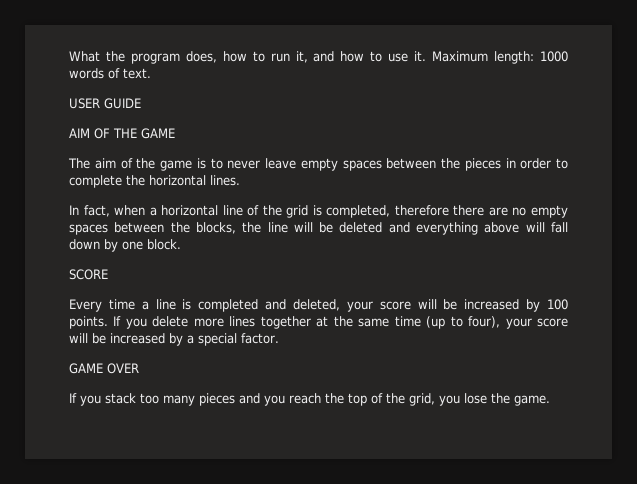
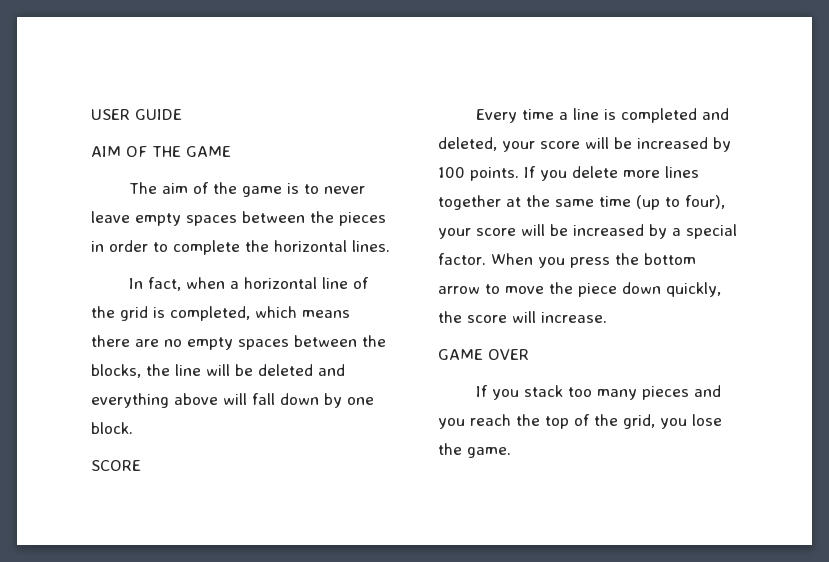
[69,51,568,64] [69,68,151,79] What the program does, how to run it, and how to use it. Maximum length: 1000 words of text. // -> (91, 114) none
[394,205,449,216] therefore -> [255,306,350,318] which means
(279, 338) none -> [491,253,696,268] [438,282,721,297] [438,311,607,323] When you press the bottom arrow to move the piece down quickly, the score will increase.

